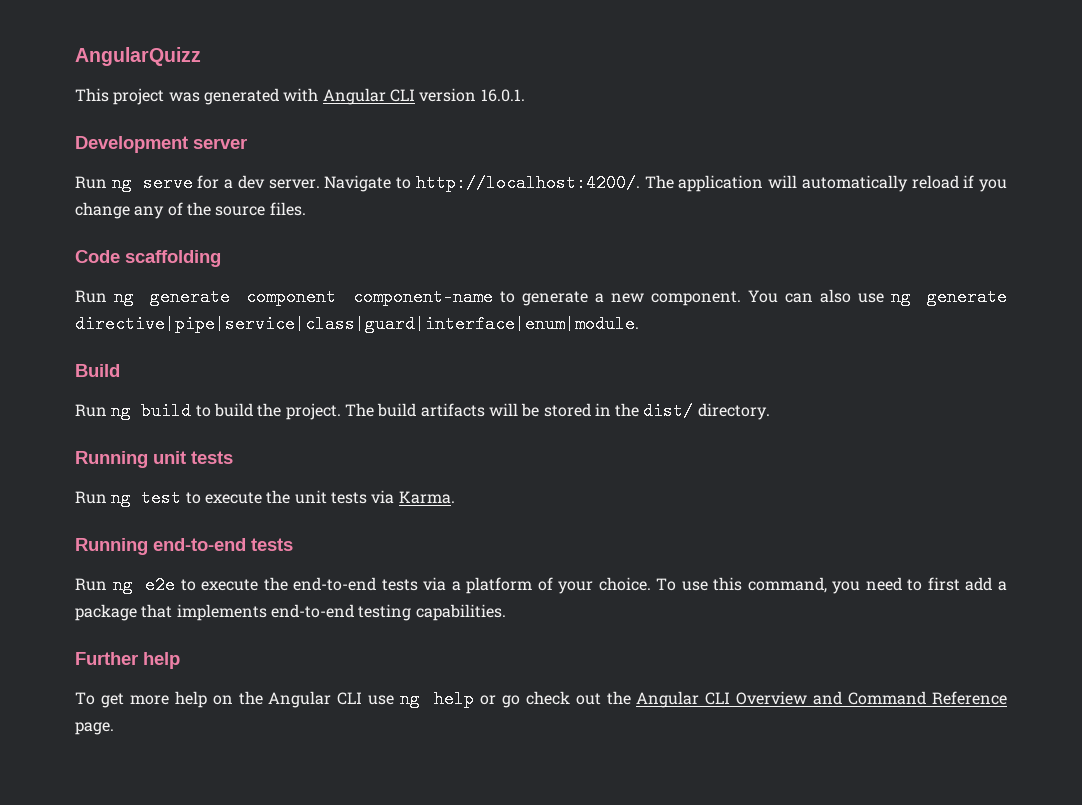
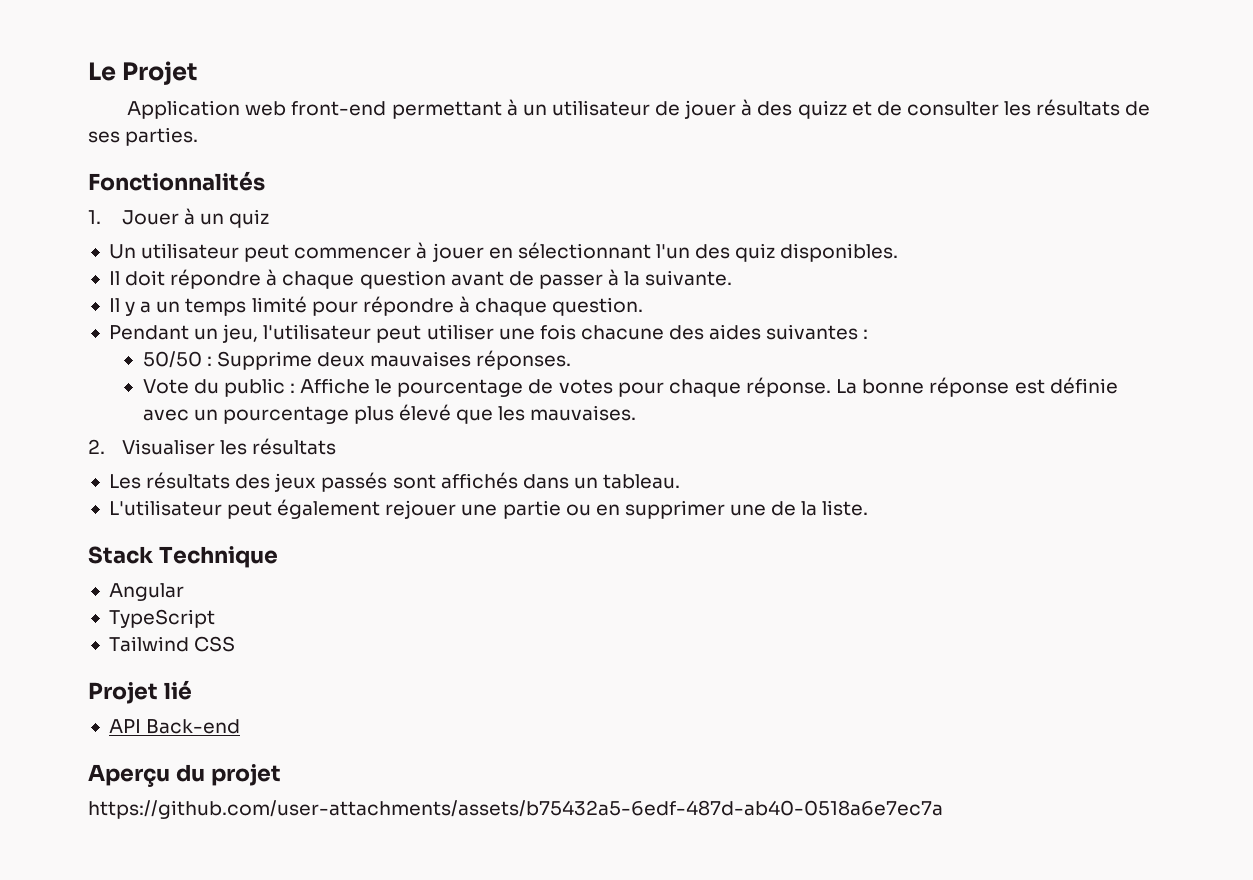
[75,47,201,66] [75,88,525,105] [75,136,247,153] [75,174,1008,192] [75,202,306,219] [75,250,221,267] [75,288,1008,306] [75,315,639,333] [75,364,120,377] [75,402,770,420] [75,451,233,468] [75,489,455,507] [75,538,293,555] [75,576,1007,594] [75,604,506,621] [75,652,180,669] [75,690,1007,708] [75,722,114,735] AngularQuizz // This project was generated with Angular CLI version 16.0.1. // Development server // Run ng serve for a dev server. Navigate to http://localhost:4200/. The application will automatically reload if you change any of the source files. // Code scaffolding // Run ng generate component component-name to generate a new component. You can also use ng generate directive|pipe|service|class|guard|interface|enum|module. // Build // Run ng build to build the project. The build artifacts will be stored in the dist/ directory. // Running unit tests // Run ng test to execute the unit tests via Karma. // Running end-to-end tests // Run ng e2e to execute the end-to-end tests via a platform of your choice. To use this command, you need to first add a package that implements end-to-end testing capabilities. // Further help // To get more help on the Angular CLI use ng help or go check out the Angular CLI Overview and Command Reference page. -> [88,61,198,85] [127,99,1151,119] [88,127,199,146] [88,171,265,191] [88,208,270,228] [108,242,899,262] [108,269,733,289] [108,296,644,316] [108,324,869,343] [142,350,572,370] [142,377,1118,397] [142,404,637,424] [88,438,336,455] [108,472,681,492] [108,499,869,519] [88,546,278,568] [108,583,184,601] [108,609,215,628] [108,636,236,652] [88,680,192,704] [108,719,241,734] [88,764,281,787] [88,800,943,819] Le Projet // Application web front-end permettant à un utilisateur de jouer à des quizz et de consulter les résultats de ses parties. // Fonctionnalités // 1. Jouer à un quiz // Un utilisateur peut commencer à jouer en sélectionnant l'un des quiz disponibles. // Il doit répondre à chaque question avant de passer à la suivante. // Il y a un temps limité pour répondre à chaque question. // Pendant un jeu, l'utilisateur peut utiliser une fois chacune des aides suivantes : // 50/50 : Supprime deux mauvaises réponses. // Vote du public : Affiche le pourcentage de votes pour chaque réponse. La bonne réponse est définie avec un pourcentage plus élevé que les mauvaises. // 2. Visualiser les résultats // Les résultats des jeux passés sont affichés dans un tableau. // L'utilisateur peut également rejouer une partie ou en supprimer une de la liste. // Stack Technique // Angular // TypeScript // Tailwind CSS // Projet lié // API Back-end // Aperçu du projet // https://github.com/user-attachments/assets/b75432a5-6edf-487d-ab40-0518a6e7ec7a

